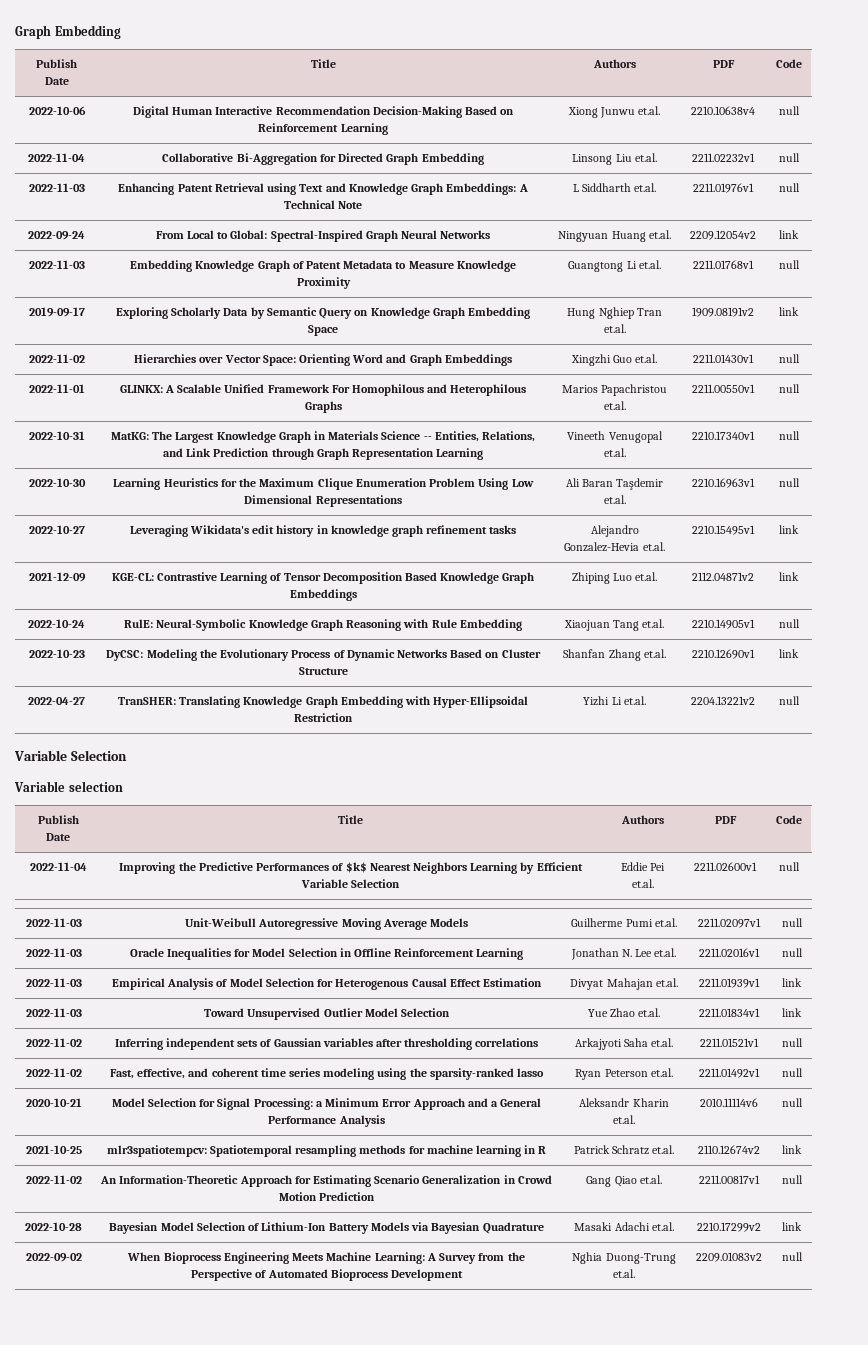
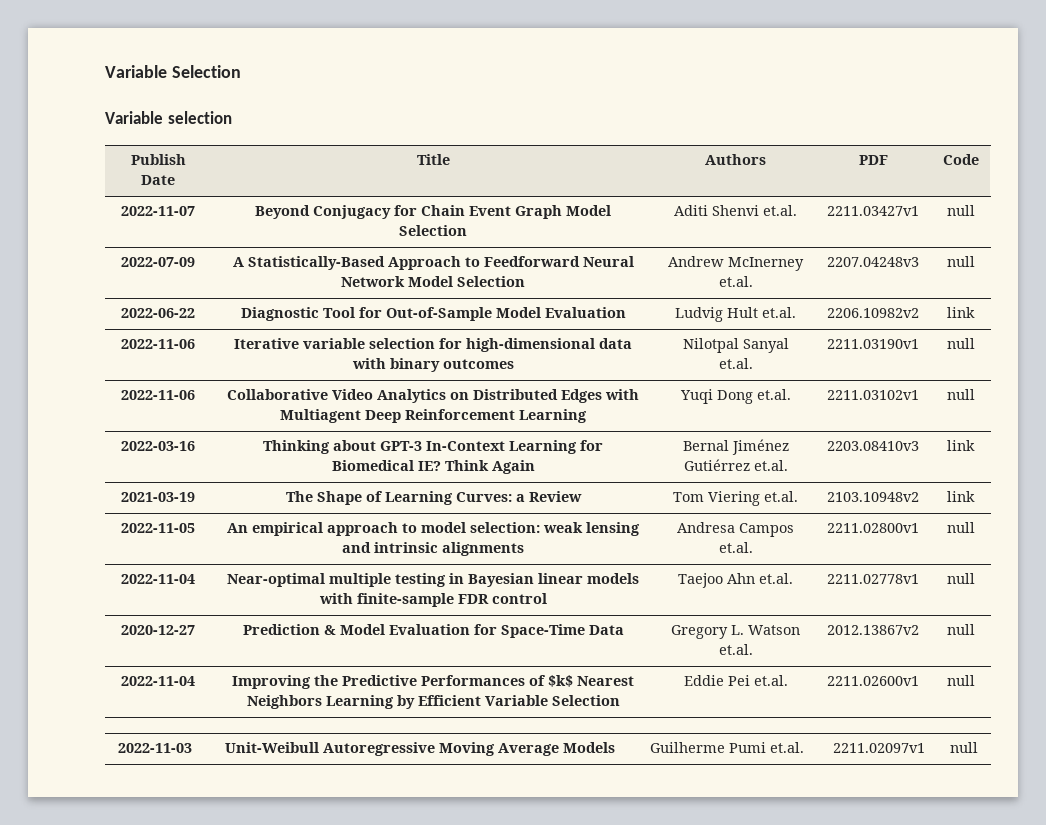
[15,25,121,39] [36,59,77,68] [44,77,69,85] [310,59,336,68] [592,59,636,68] [712,60,735,68] [775,59,802,68] [28,106,86,115] [132,106,515,118] [258,123,388,135] [567,106,661,118] [691,106,755,115] [778,106,800,115] [28,153,85,162] [162,153,484,165] [572,153,657,165] [692,153,755,162] [778,153,800,162] [28,183,85,192] [118,183,528,195] [283,200,363,209] [572,183,657,192] [693,183,754,193] [778,183,800,192] [28,231,85,240] [155,230,491,242] [558,230,671,242] [690,230,756,240] [779,230,799,239] [28,260,85,269] [130,260,516,272] [296,277,351,289] [568,260,661,272] [693,260,754,269] [778,260,800,269] [28,307,85,317] [115,307,531,319] [308,325,338,336] [567,307,662,319] [603,324,626,333] [692,307,754,317] [779,307,799,316] [28,354,85,363] [134,354,512,366] [570,354,658,366] [693,354,754,363] [778,354,800,363] [28,384,85,393] [119,384,527,396] [304,401,342,413] [561,384,668,396] [603,401,626,410] [692,384,755,393] [778,384,800,393] [28,431,85,440] [110,431,536,443] [162,448,484,460] [567,431,663,443] [603,448,626,457] [692,431,755,440] [778,431,800,440] [28,478,86,487] [113,478,534,490] [244,495,402,507] [565,478,664,490] [603,495,626,504] [692,478,755,488] [778,478,800,487] [28,525,85,534] [129,525,517,537] [590,525,639,537] [564,542,665,552] [692,525,755,535] [779,525,799,534] [28,572,86,582] [111,572,535,584] [289,589,357,601] [571,572,658,584] [692,572,754,581] [779,572,799,581] [28,619,85,628] [124,619,522,631] [563,619,665,631] [692,619,755,629] [778,619,800,628] [28,649,85,658] [106,649,541,661] [298,667,348,675] [563,649,666,661] [692,649,755,659] [779,649,799,658] [28,697,85,705] [117,696,529,708] [294,713,353,722] [583,696,646,706] [691,696,755,705] [778,696,800,705] Graph Embedding // Publish Date | Title | Authors | PDF | Code // 2022-10-06 | Digital Human Interactive Recommendation Decision-Making Based on Reinforcement Learning | Xiong Junwu et.al. | 2210.10638v4 | null // 2022-11-04 | Collaborative Bi-Aggregation for Directed Graph Embedding | Linsong Liu et.al. | 2211.02232v1 | null // 2022-11-03 | Enhancing Patent Retrieval using Text and Knowledge Graph Embeddings: A Technical Note | L Siddharth et.al. | 2211.01976v1 | null // 2022-09-24 | From Local to Global: Spectral-Inspired Graph Neural Networks | Ningyuan Huang et.al. | 2209.12054v2 | link // 2022-11-03 | Embedding Knowledge Graph of Patent Metadata to Measure Knowledge Proximity | Guangtong Li et.al. | 2211.01768v1 | null // 2019-09-17 | Exploring Scholarly Data by Semantic Query on Knowledge Graph Embedding Space | Hung Nghiep Tran et.al. | 1909.08191v2 | link // 2022-11-02 | Hierarchies over Vector Space: Orienting Word and Graph Embeddings | Xingzhi Guo et.al. | 2211.01430v1 | null // 2022-11-01 | GLINKX: A Scalable Unified Framework For Homophilous and Heterophilous Graphs | Marios Papachristou et.al. | 2211.00550v1 | null // 2022-10-31 | MatKG: The Largest Knowledge Graph in Materials Science -- Entities, Relations, and Link Prediction through Graph Representation Learning | Vineeth Venugopal et.al. | 2210.17340v1 | null // 2022-10-30 | Learning Heuristics for the Maximum Clique Enumeration Problem Using Low Dimensional Representations | Ali Baran Taşdemir et.al. | 2210.16963v1 | null // 2022-10-27 | Leveraging Wikidata's edit history in knowledge graph refinement tasks | Alejandro Gonzalez-Hevia et.al. | 2210.15495v1 | link // 2021-12-09 | KGE-CL: Contrastive Learning of Tensor Decomposition Based Knowledge Graph Embeddings | Zhiping Luo et.al. | 2112.04871v2 | link // 2022-10-24 | RulE: Neural-Symbolic Knowledge Graph Reasoning with Rule Embedding | Xiaojuan Tang et.al. | 2210.14905v1 | null // 2022-10-23 | DyCSC: Modeling the Evolutionary Process of Dynamic Networks Based on Cluster Structure | Shanfan Zhang et.al. | 2210.12690v1 | link // 2022-04-27 | TranSHER: Translating Knowledge Graph Embedding with Hyper-Ellipsoidal Restriction | Yizhi Li et.al. | 2204.13221v2 | null // -> (105, 71) none
(802, 819) none -> [121,206,195,216] [255,205,611,219] [399,225,467,236] [674,205,797,216] [827,206,919,216] [946,205,975,216] [121,257,195,267] [232,256,634,270] [341,276,525,287] [668,256,804,271] [718,276,753,287] [827,257,919,267] [946,256,975,267] [121,308,195,318] [240,307,626,321] [675,307,796,322] [827,308,919,318] [947,307,975,318] [121,339,195,349] [234,338,632,352] [351,358,514,372] [682,338,789,353] [718,358,753,369] [827,339,919,349] [946,338,975,349] [121,390,195,400] [227,389,639,403] [280,409,587,423] [679,389,791,404] [827,390,919,400] [946,389,975,400] [121,441,195,451] [263,440,603,454] [331,460,535,474] [682,439,789,455] [683,459,788,471] [827,441,919,451] [947,440,975,451] [121,492,195,502] [285,491,582,505] [673,491,798,506] [827,492,919,502] [947,491,975,502] [121,523,195,533] [227,522,640,536] [342,542,524,556] [677,522,794,537] [718,542,753,553] [827,523,919,533] [946,522,975,533] [121,574,195,584] [227,573,639,587] [318,593,547,607] [678,573,793,588] [827,574,919,584] [946,573,975,584] [121,625,195,635] [242,624,624,638] [671,625,800,639] [718,644,753,655] [827,625,919,635] [946,624,975,635] // 2022-11-07 | Beyond Conjugacy for Chain Event Graph Model Selection | Aditi Shenvi et.al. | 2211.03427v1 | null // 2022-07-09 | A Statistically-Based Approach to Feedforward Neural Network Model Selection | Andrew McInerney et.al. | 2207.04248v3 | null // 2022-06-22 | Diagnostic Tool for Out-of-Sample Model Evaluation | Ludvig Hult et.al. | 2206.10982v2 | link // 2022-11-06 | Iterative variable selection for high-dimensional data with binary outcomes | Nilotpal Sanyal et.al. | 2211.03190v1 | null // 2022-11-06 | Collaborative Video Analytics on Distributed Edges with Multiagent Deep Reinforcement Learning | Yuqi Dong et.al. | 2211.03102v1 | null // 2022-03-16 | Thinking about GPT-3 In-Context Learning for Biomedical IE? Think Again | Bernal Jiménez Gutiérrez et.al. | 2203.08410v3 | link // 2021-03-19 | The Shape of Learning Curves: a Review | Tom Viering et.al. | 2103.10948v2 | link // 2022-11-05 | An empirical approach to model selection: weak lensing and intrinsic alignments | Andresa Campos et.al. | 2211.02800v1 | null // 2022-11-04 | Near-optimal multiple testing in Bayesian linear models with finite-sample FDR control | Taejoo Ahn et.al. | 2211.02778v1 | null // 2020-12-27 | Prediction & Model Evaluation for Space-Time Data | Gregory L. Watson et.al. | 2012.13867v2 | null
[25,948,82,957] [129,948,524,960] [570,948,677,960] [699,948,760,957] [781,948,803,957] [25,978,82,987] [111,978,543,990] [570,978,678,990] [699,978,760,988] [782,978,802,987] [25,1008,82,1017] [204,1008,450,1020] [587,1008,661,1017] [699,1008,760,1017] [782,1008,802,1017] [25,1038,82,1047] [114,1038,539,1050] [574,1038,674,1050] [700,1038,759,1047] [781,1038,803,1047] [25,1068,82,1077] [109,1068,545,1080] [575,1068,673,1080] [699,1068,760,1078] [781,1068,803,1077] [25,1098,82,1107] [111,1098,542,1110] [268,1115,385,1127] [579,1098,669,1107] [613,1115,635,1124] [700,1098,758,1107] [781,1098,803,1107] [25,1145,82,1154] [106,1145,547,1157] [573,1145,675,1155] [698,1145,760,1154] [782,1145,802,1154] [25,1175,82,1184] [100,1175,552,1187] [278,1192,376,1201] [586,1175,662,1187] [699,1175,760,1184] [781,1175,803,1184] [25,1222,82,1231] [109,1222,544,1234] [574,1222,674,1231] [697,1222,761,1232] [782,1222,802,1231] [25,1253,82,1262] [127,1252,525,1264] [191,1269,463,1281] [572,1252,676,1264] [613,1269,635,1278] [696,1252,762,1262] [781,1252,803,1261] // 2022-11-03 | Oracle Inequalities for Model Selection in Offline Reinforcement Learning | Jonathan N. Lee et.al. | 2211.02016v1 | null // 2022-11-03 | Empirical Analysis of Model Selection for Heterogenous Causal Effect Estimation | Divyat Mahajan et.al. | 2211.01939v1 | link // 2022-11-03 | Toward Unsupervised Outlier Model Selection | Yue Zhao et.al. | 2211.01834v1 | link // 2022-11-02 | Inferring independent sets of Gaussian variables after thresholding correlations | Arkajyoti Saha et.al. | 2211.01521v1 | null // 2022-11-02 | Fast, effective, and coherent time series modeling using the sparsity-ranked lasso | Ryan Peterson et.al. | 2211.01492v1 | null // 2020-10-21 | Model Selection for Signal Processing: a Minimum Error Approach and a General Performance Analysis | Aleksandr Kharin et.al. | 2010.11114v6 | null // 2021-10-25 | mlr3spatiotempcv: Spatiotemporal resampling methods for machine learning in R | Patrick Schratz et.al. | 2110.12674v2 | link // 2022-11-02 | An Information-Theoretic Approach for Estimating Scenario Generalization in Crowd Motion Prediction | Gang Qiao et.al. | 2211.00817v1 | null // 2022-10-28 | Bayesian Model Selection of Lithium-Ion Battery Models via Bayesian Quadrature | Masaki Adachi et.al. | 2210.17299v2 | link // 2022-09-02 | When Bioprocess Engineering Meets Machine Learning: A Survey from the Perspective of Automated Bioprocess Development | Nghia Duong-Trung et.al. | 2209.01083v2 | null -> (978, 747) none

